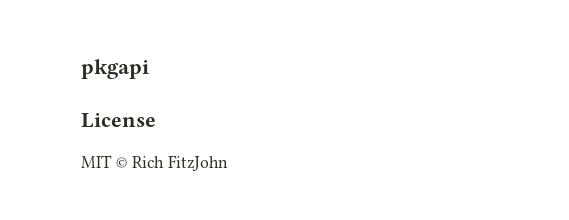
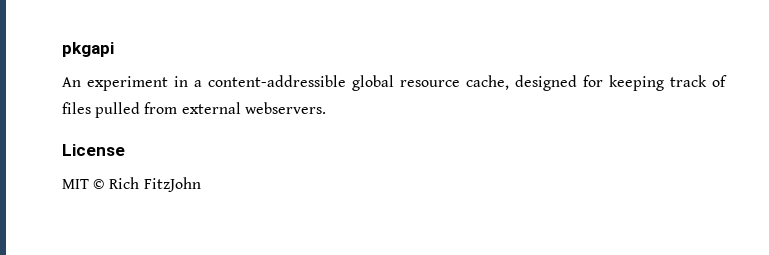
(149, 69) none -> [62,75,727,91] [62,102,326,118] // An experiment in a content-addressible global resource cache, designed for keeping track of files pulled from external webservers.

